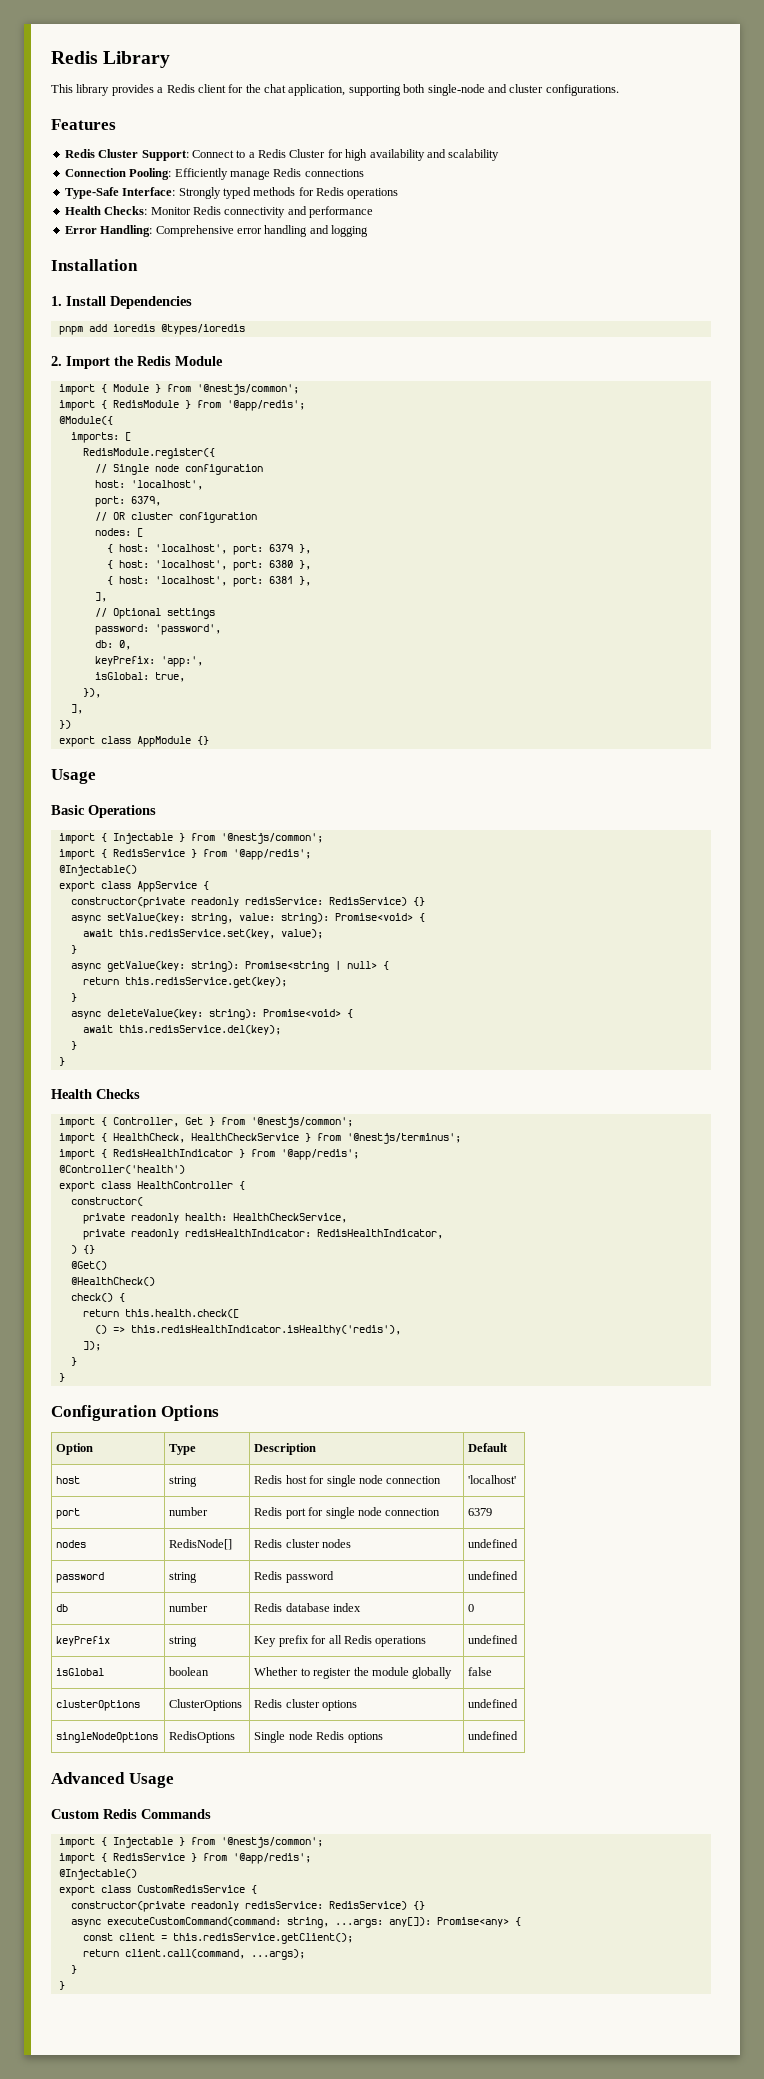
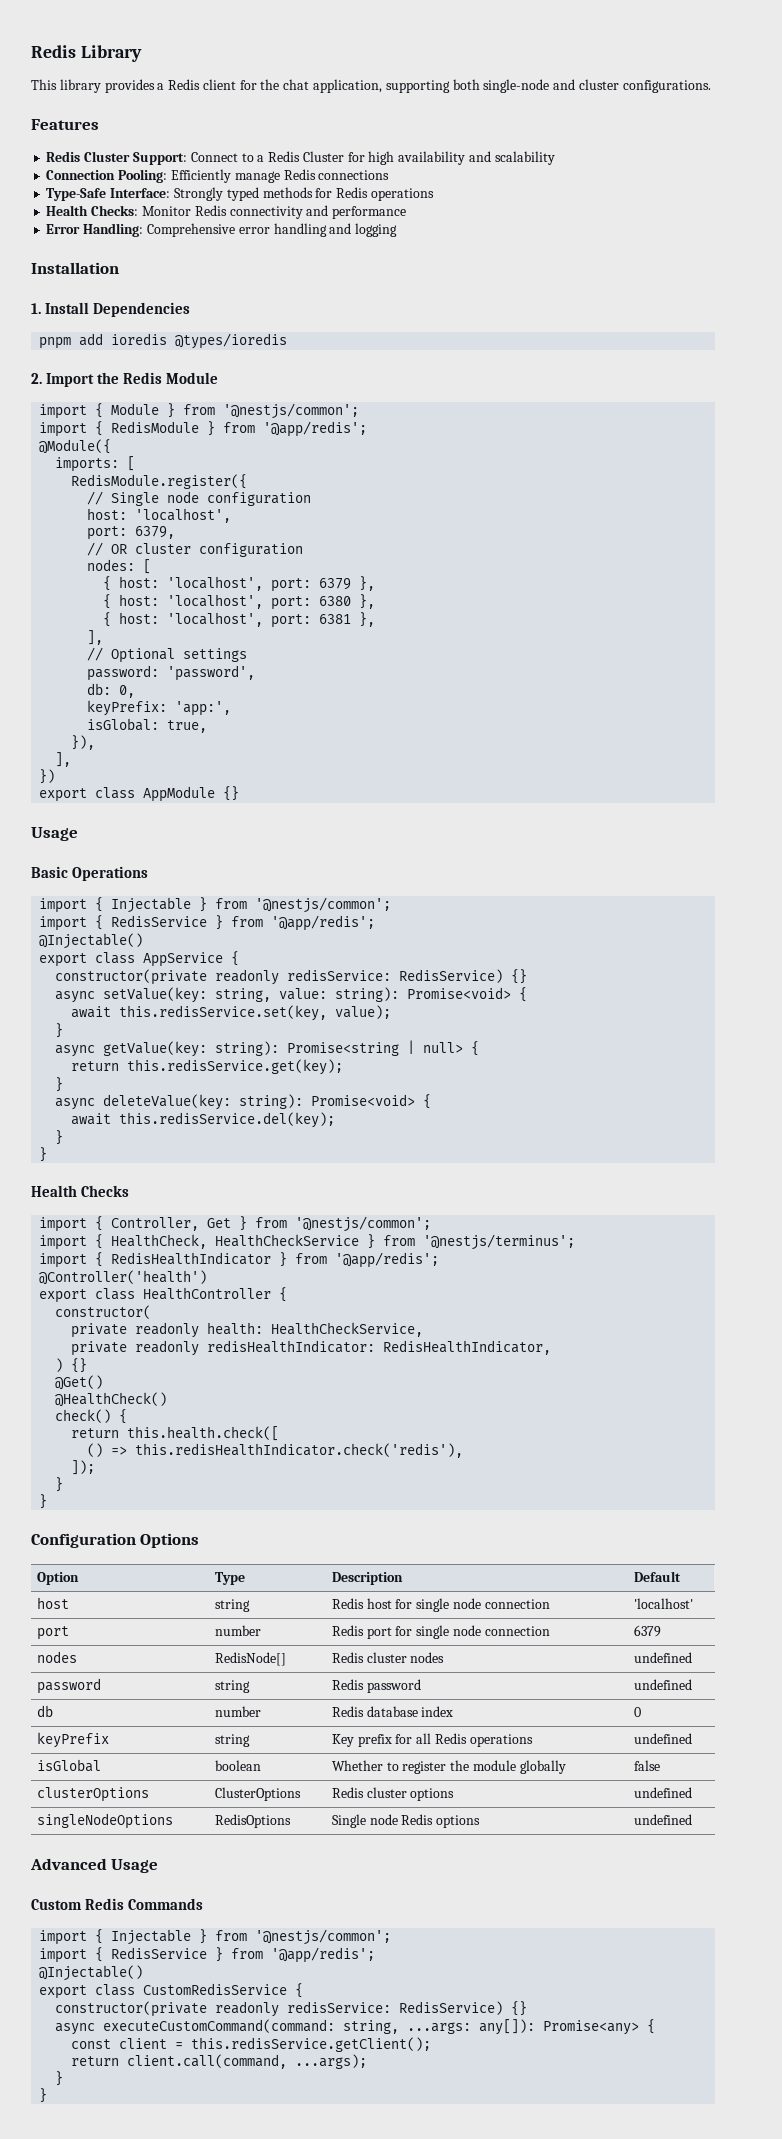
[130,1325,401,1335] this.redisHealthIndicator.isHealthy('redis'), -> [135,1443,464,1458] this.redisHealthIndicator.check('redis'),

